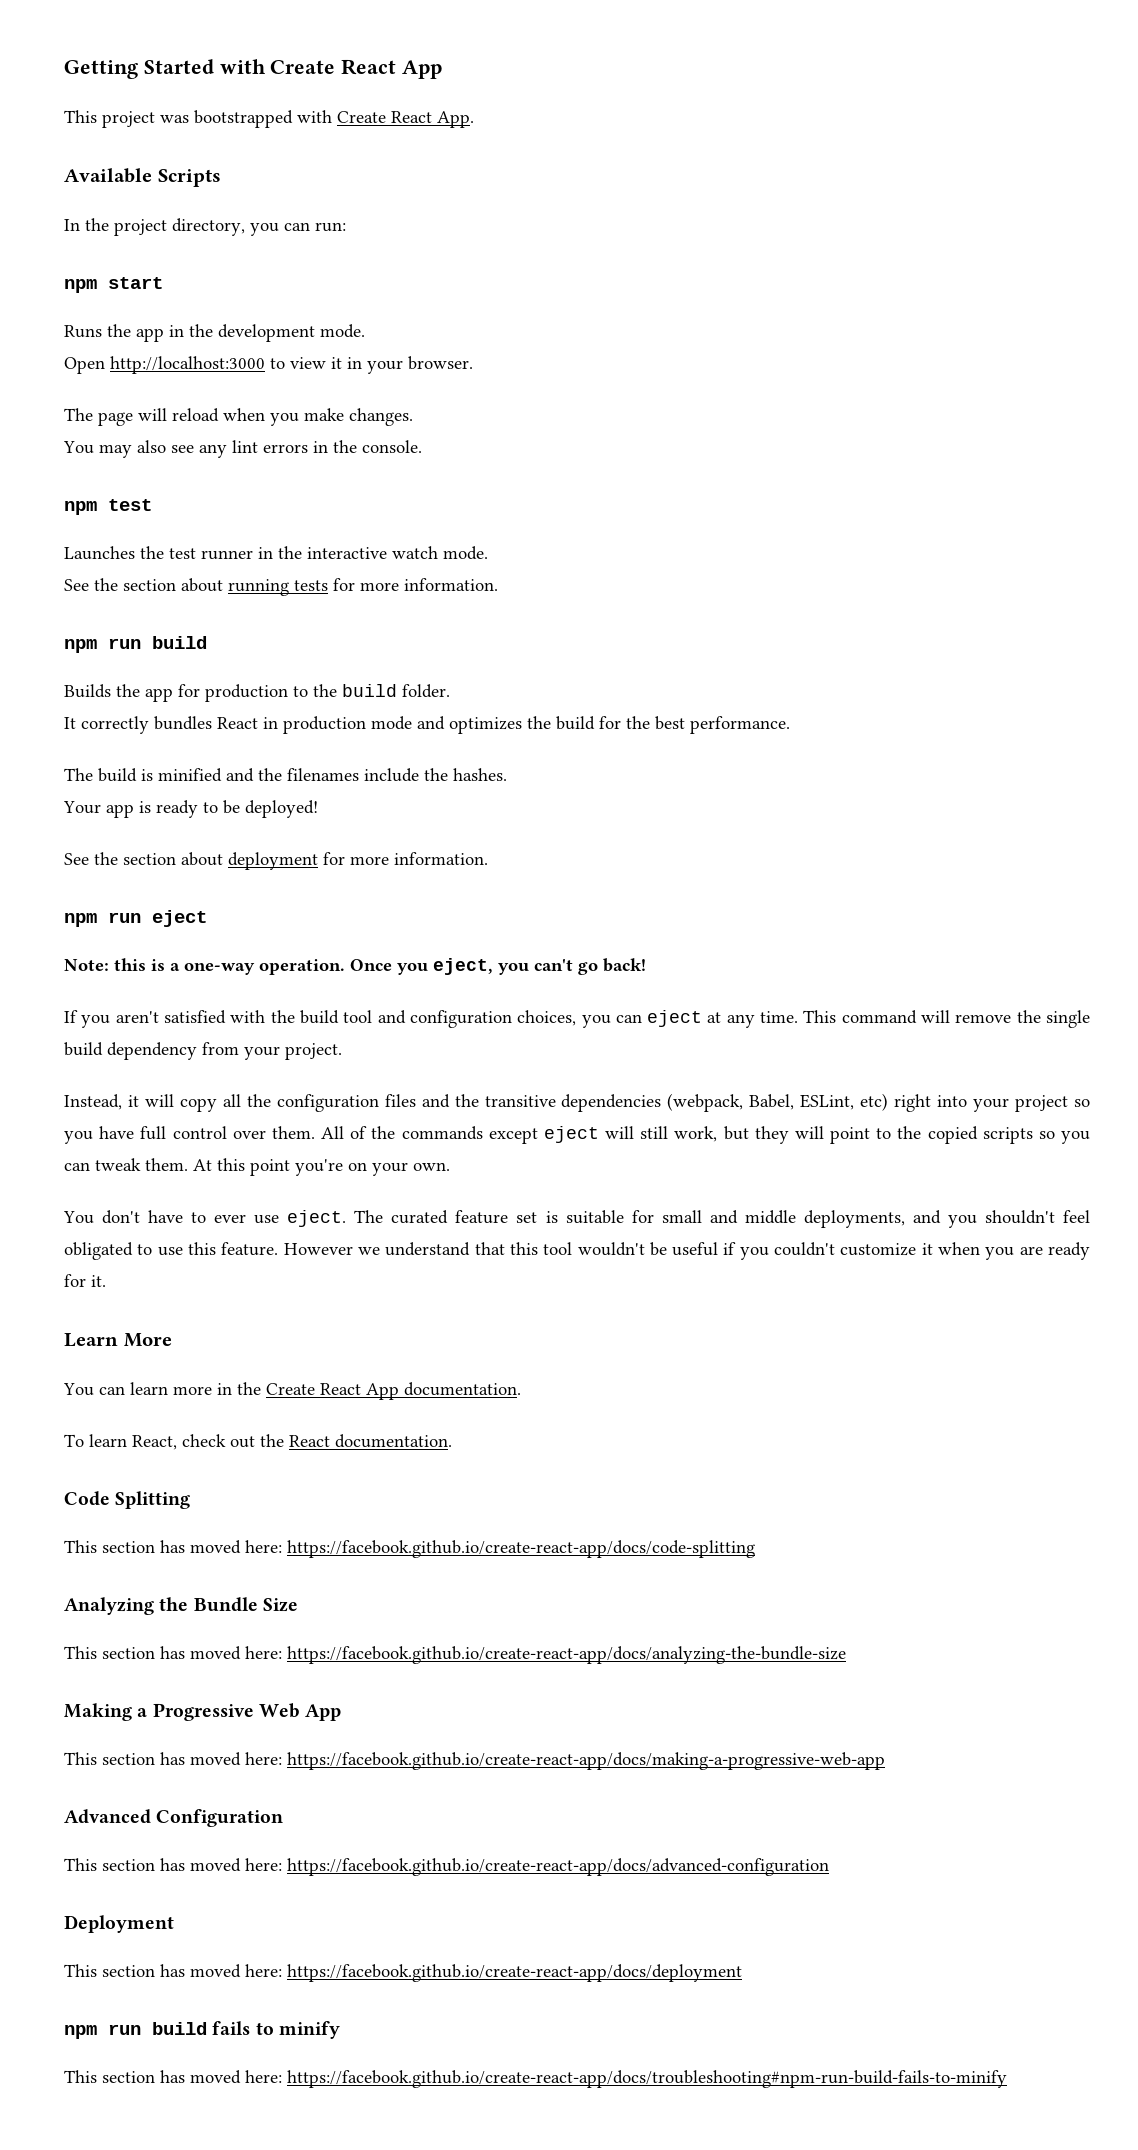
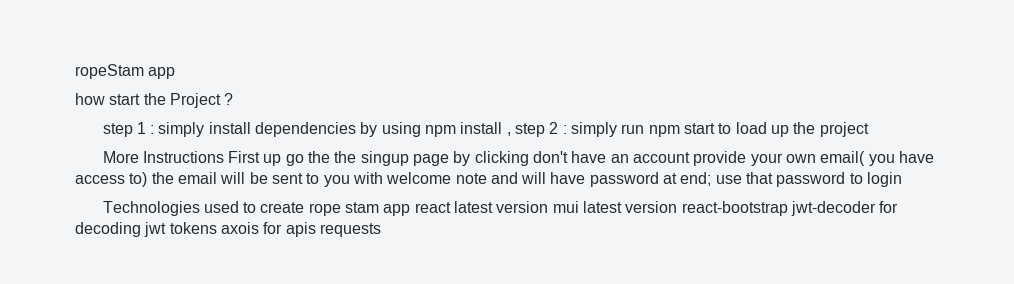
[64,59,443,79] [64,110,474,128] [64,168,221,187] [64,218,346,236] [64,277,163,293] [64,324,365,342] [64,356,473,374] [64,408,413,426] [63,440,422,458] [64,499,152,515] [64,546,488,560] [64,578,498,596] [64,636,207,653] [64,684,450,702] [64,716,790,734] [64,768,507,782] [63,800,318,818] [64,852,488,870] [64,910,207,927] [64,958,646,975] [64,1010,1091,1028] [64,1042,342,1060] [64,1093,1091,1112] [64,1126,1090,1144] [64,1158,450,1176] [63,1210,1090,1228] [64,1242,1091,1260] [64,1274,106,1287] [64,1333,172,1347] [63,1382,521,1400] [64,1434,452,1450] [64,1491,191,1509] [64,1540,755,1558] [64,1597,298,1615] [64,1646,846,1664] [64,1703,342,1721] [64,1752,885,1770] [64,1809,284,1827] [64,1858,829,1876] [64,1915,174,1933] [64,1964,742,1982] [64,2021,340,2039] [64,2070,1007,2088] Getting Started with Create React App // This project was bootstrapped with Create React App. // Available Scripts // In the project directory, you can run: // npm start // Runs the app in the development mode. // Open http://localhost:3000 to view it in your browser. // The page will reload when you make changes. // You may also see any lint errors in the console. // npm test // Launches the test runner in the interactive watch mode. // See the section about running tests for more information. // npm run build // Builds the app for production to the build folder. // It correctly bundles React in production mode and optimizes the build for the best performance. // The build is minified and the filenames include the hashes. // Your app is ready to be deployed! // See the section about deployment for more information. // npm run eject // Note: this is a one-way operation. Once you eject, you can't go back! // If you aren't satisfied with the build tool and configuration choices, you can eject at any time. This command will remove the single build dependency from your project. // Instead, it will copy all the configuration files and the transitive dependencies (webpack, Babel, ESLint, etc) right into your project so you have full control over them. All of the commands except eject will still work, but they will point to the copied scripts so you can tweak them. At this point you're on your own. // You don't have to ever use eject. The curated feature set is suitable for small and middle deployments, and you shouldn't feel obligated to use this feature. However we understand that this tool wouldn't be useful if you couldn't customize it when you are ready for it. // Learn More // You can learn more in the Create React App documentation. // To learn React, check out the React documentation. // Code Splitting // This section has moved here: https://facebook.github.io/create-react-app/docs/code-splitting // Analyzing the Bundle Size // This section has moved here: https://facebook.github.io/create-react-app/docs/analyzing-the-bundle-size // Making a Progressive Web App // This section has moved here: https://facebook.github.io/create-react-app/docs/making-a-progressive-web-app // Advanced Configuration // This section has moved here: https://facebook.github.io/create-react-app/docs/advanced-configuration // Deployment // This section has moved here: https://facebook.github.io/create-react-app/docs/deployment // npm run build fails to minify // This section has moved here: https://facebook.github.io/create-react-app/docs/troubleshooting#npm-run-build-fails-to-minify -> [75,64,176,79] [75,93,234,108] [102,122,869,137] [102,151,934,166] [75,172,903,187] [102,201,899,216] [75,222,381,237] ropeStam app // how start the Project ? // step 1 : simply install dependencies by using npm install , step 2 : simply run npm start to load up the project // More Instructions First up go the the singup page by clicking don't have an account provide your own email( you have access to) the email will be sent to you with welcome note and will have password at end; use that password to login // Technologies used to create rope stam app react latest version mui latest version react-bootstrap jwt-decoder for decoding jwt tokens axois for apis requests

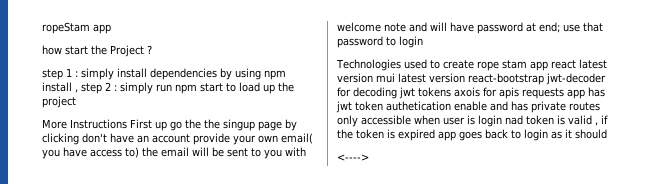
(381, 230) none -> [567,87,605,99] [336,101,600,113] [337,115,608,127] [337,129,607,141] [337,154,369,161] app has jwt token authetication enable and has private routes only accessible when user is login nad token is valid , if the token is expired app goes back to login as it should // <---->

